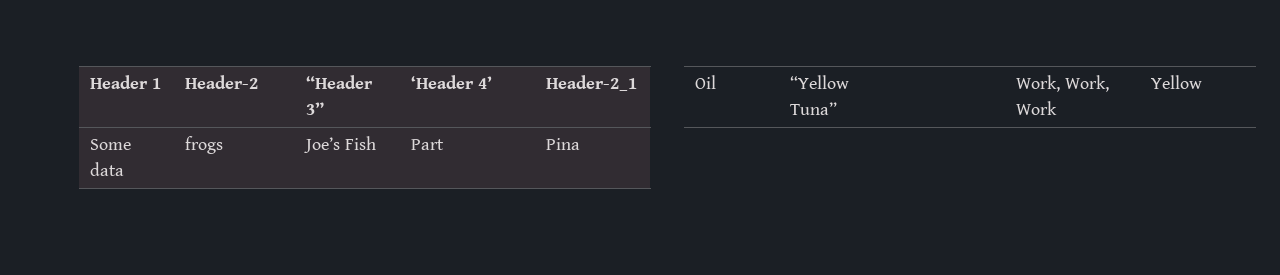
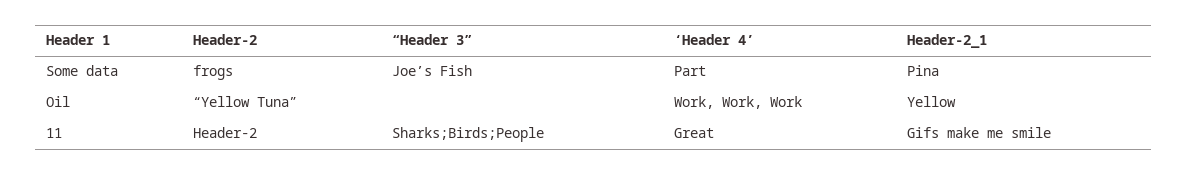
(1203, 82) none -> [45,128,62,138] [192,127,257,138] [391,127,544,142] [673,128,714,138] [906,127,1051,138] // 11 | Header-2 | Sharks;Birds;People | Great | Gifs make me smile

